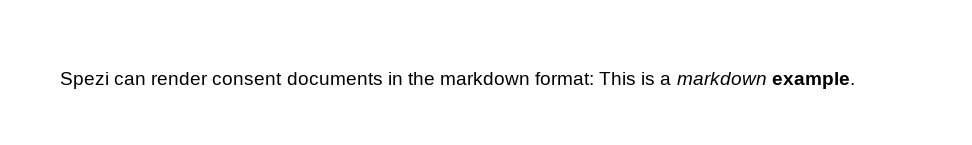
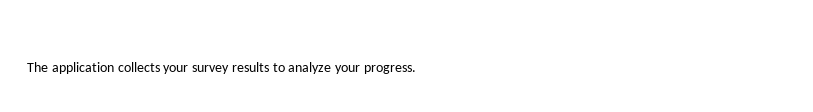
[60,72,855,89] Spezi can render consent documents in the markdown format: This is a markdown example. -> [27,62,417,74] The application collects your survey results to analyze your progress.

